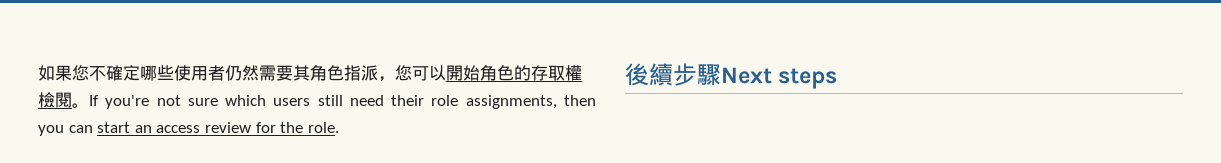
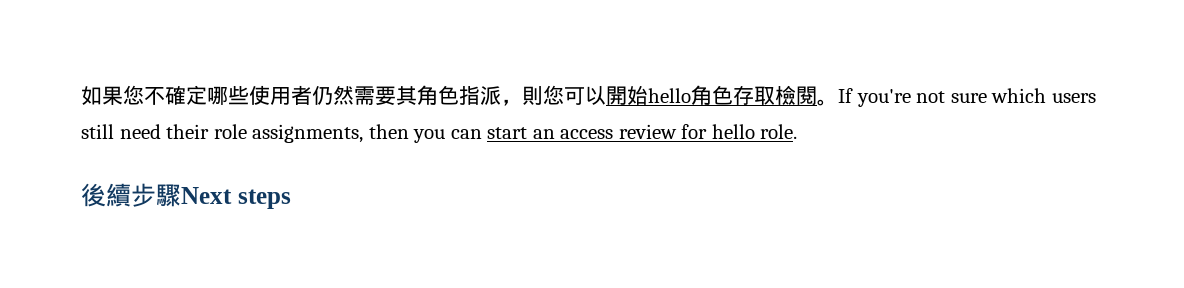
(395, 79) none -> [522,86,543,105] 則
[480,64,582,81] 角色的存取權 -> [648,85,775,105] hello角色存取
[280,122,304,133] the -> [711,124,755,139] hello

